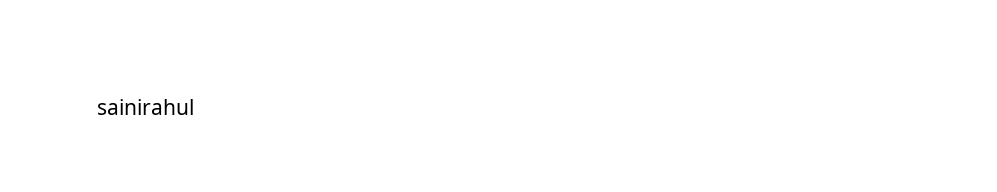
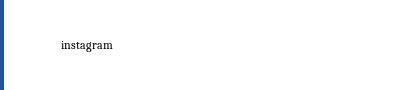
[97,99,194,115] sainirahul -> [61,41,113,52] instagram

